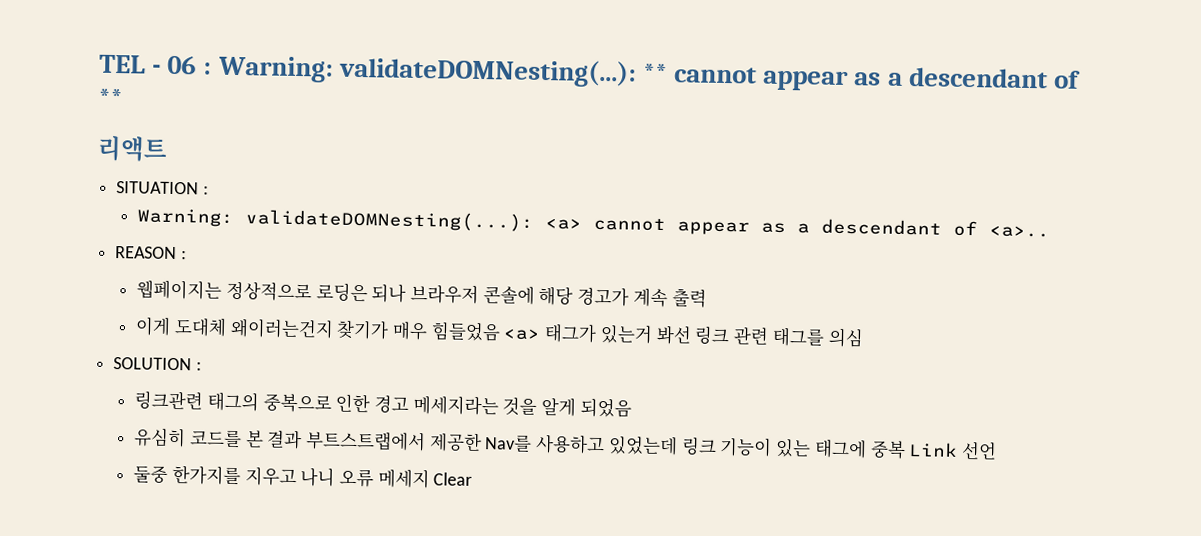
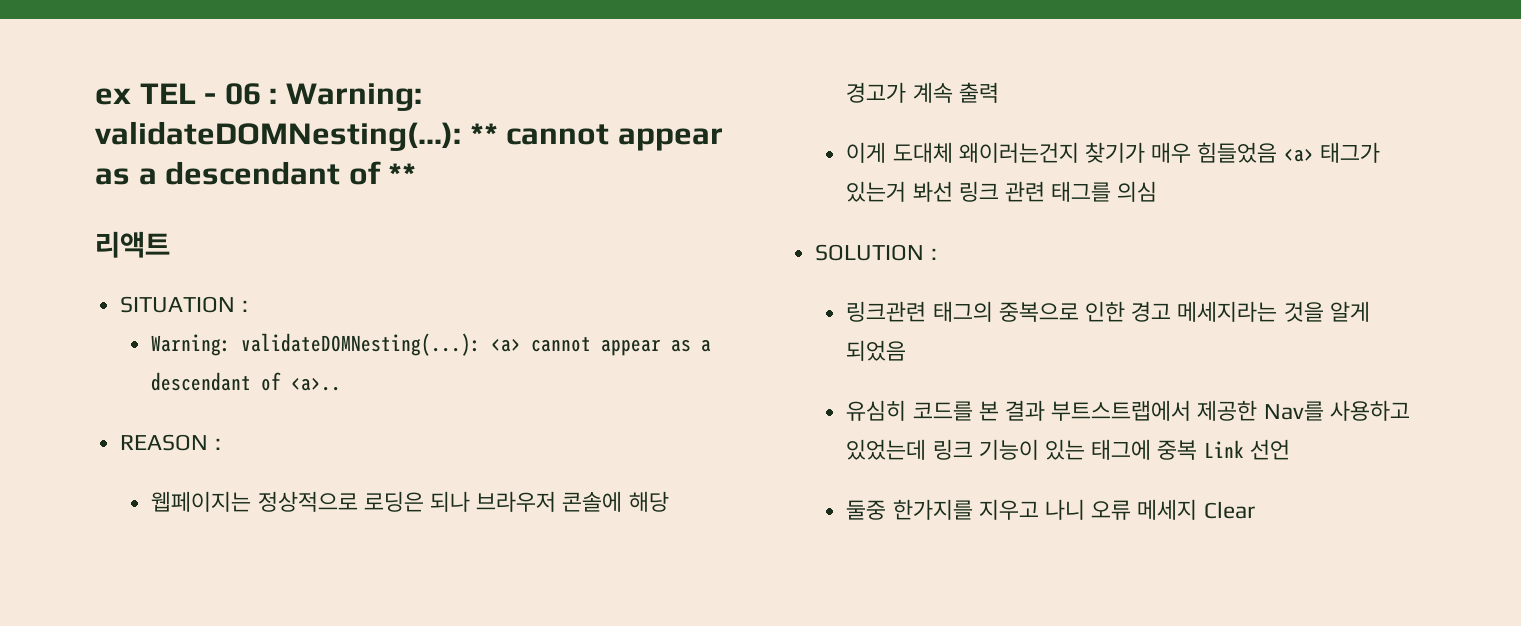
(99, 64) none -> [95,88,131,105] ex

